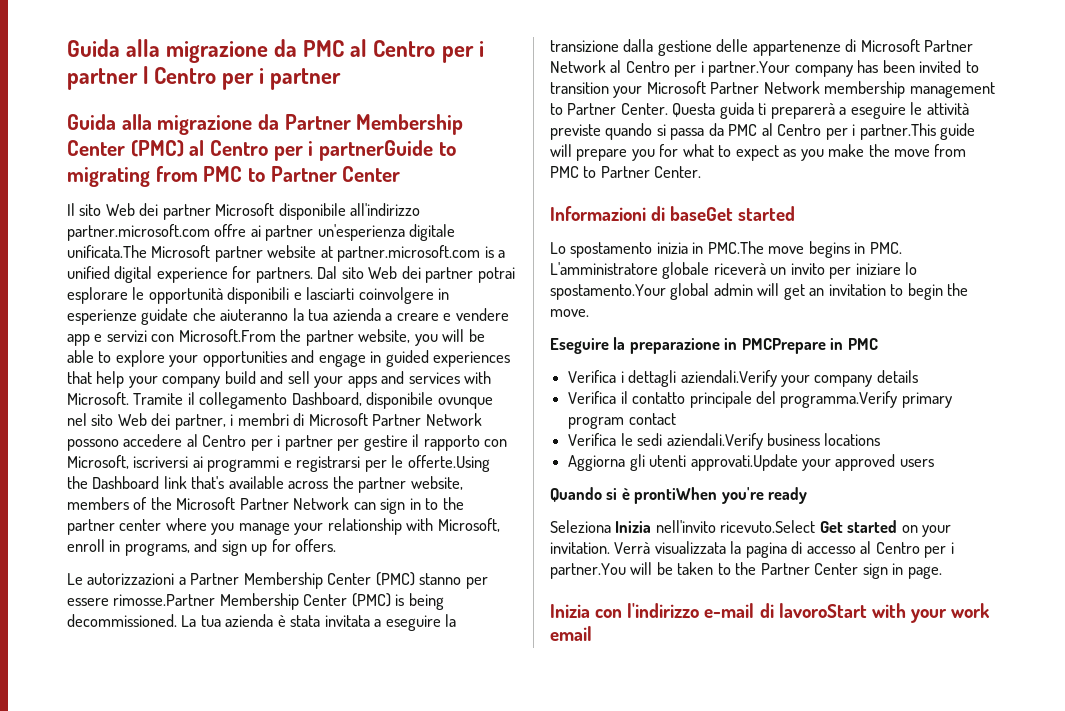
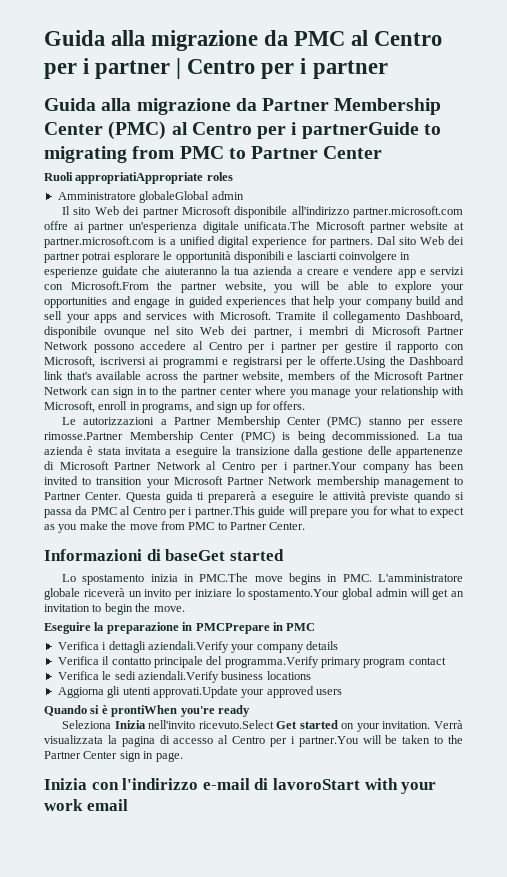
(401, 174) none -> [44,172,233,184] [57,191,244,203] // Ruoli appropriatiAppropriate roles // Amministratore globaleGlobal admin

